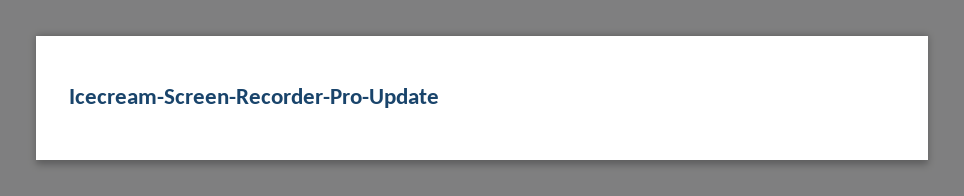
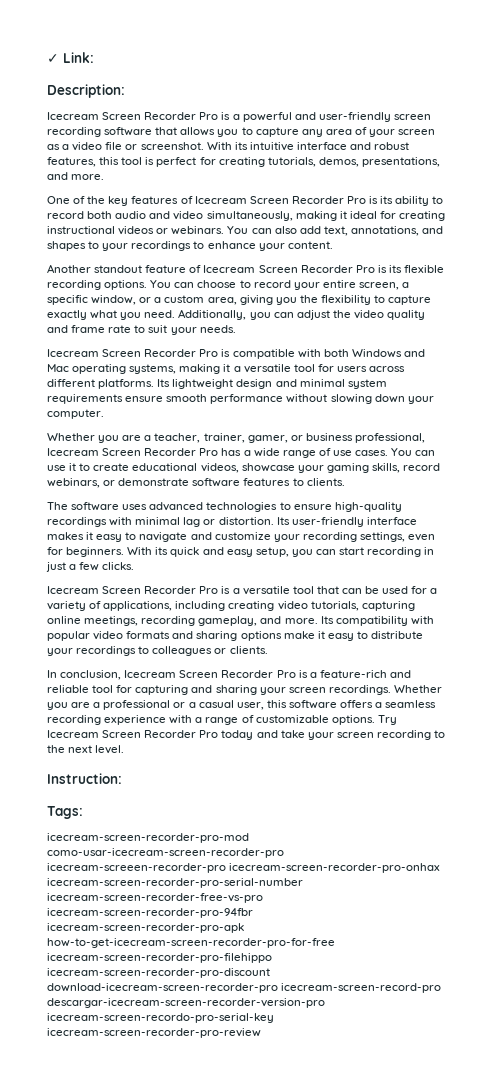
[69,88,439,108] Icecream-Screen-Recorder-Pro-Update -> [47,52,94,63] [47,84,125,98] [47,112,431,122] [47,127,436,137] [47,142,410,151] [47,157,440,167] [47,172,105,180] [47,196,444,206] [47,211,446,221] [47,226,444,236] [47,241,333,251] [47,264,445,273] [47,280,410,290] [47,295,432,305] [47,309,426,320] [47,325,236,335] [47,349,425,359] [47,364,406,374] [47,379,387,389] [47,394,434,404] [47,409,104,419] [47,433,425,443] [47,448,436,458] [47,463,441,473] [47,478,345,488] [47,502,402,512] [47,517,417,527] [47,532,436,542] [47,547,435,557] [46,562,135,572] [47,586,438,595] [47,601,415,611] [47,616,434,626] [47,631,424,641] [47,646,268,656] [47,670,411,680] [47,685,442,695] [47,700,437,710] [47,715,397,725] [47,730,446,740] [47,745,125,754] [47,773,122,784] [47,806,83,819] [47,833,249,843] [47,848,284,858] [47,863,441,873] [47,878,303,888] [47,893,263,903] [47,908,253,918] [47,923,244,933] [47,938,335,948] [47,953,272,963] [47,968,270,978] [47,983,442,993] [47,998,325,1008] [47,1013,274,1023] [47,1028,261,1038] ✓ Link: // Description: // Icecream Screen Recorder Pro is a powerful and user-friendly screen recording software that allows you to capture any area of your screen as a video file or screenshot. With its intuitive interface and robust features, this tool is perfect for creating tutorials, demos, presentations, and more. // One of the key features of Icecream Screen Recorder Pro is its ability to record both audio and video simultaneously, making it ideal for creating instructional videos or webinars. You can also add text, annotations, and shapes to your recordings to enhance your content. // Another standout feature of Icecream Screen Recorder Pro is its flexible recording options. You can choose to record your entire screen, a specific window, or a custom area, giving you the flexibility to capture exactly what you need. Additionally, you can adjust the video quality and frame rate to suit your needs. // Icecream Screen Recorder Pro is compatible with both Windows and Mac operating systems, making it a versatile tool for users across different platforms. Its lightweight design and minimal system requirements ensure smooth performance without slowing down your computer. // Whether you are a teacher, trainer, gamer, or business professional, Icecream Screen Recorder Pro has a wide range of use cases. You can use it to create educational videos, showcase your gaming skills, record webinars, or demonstrate software features to clients. // The software uses advanced technologies to ensure high-quality recordings with minimal lag or distortion. Its user-friendly interface makes it easy to navigate and customize your recording settings, even for beginners. With its quick and easy setup, you can start recording in just a few clicks. // Icecream Screen Recorder Pro is a versatile tool that can be used for a variety of applications, including creating video tutorials, capturing online meetings, recording gameplay, and more. Its compatibility with popular video formats and sharing options make it easy to distribute your recordings to colleagues or clients. // In conclusion, Icecream Screen Recorder Pro is a feature-rich and reliable tool for capturing and sharing your screen recordings. Whether you are a professional or a casual user, this software offers a seamless recording experience with a range of customizable options. Try Icecream Screen Recorder Pro today and take your screen recording to the next level. // Instruction: // Tags: // icecream-screen-recorder-pro-mod como-usar-icecream-screen-recorder-pro icecream-screeen-recorder-pro icecream-screen-recorder-pro-onhax icecream-screen-recorder-pro-serial-number icecream-screen-recorder-free-vs-pro icecream-screen-recorder-pro-94fbr icecream-screen-recorder-pro-apk how-to-get-icecream-screen-recorder-pro-for-free icecream-screen-recorder-pro-filehippo icecream-screen-recorder-pro-discount download-icecream-screen-recorder-pro icecream-screen-record-pro descargar-icecream-screen-recorder-version-pro icecream-screen-recordo-pro-serial-key icecream-screen-recorder-pro-review

